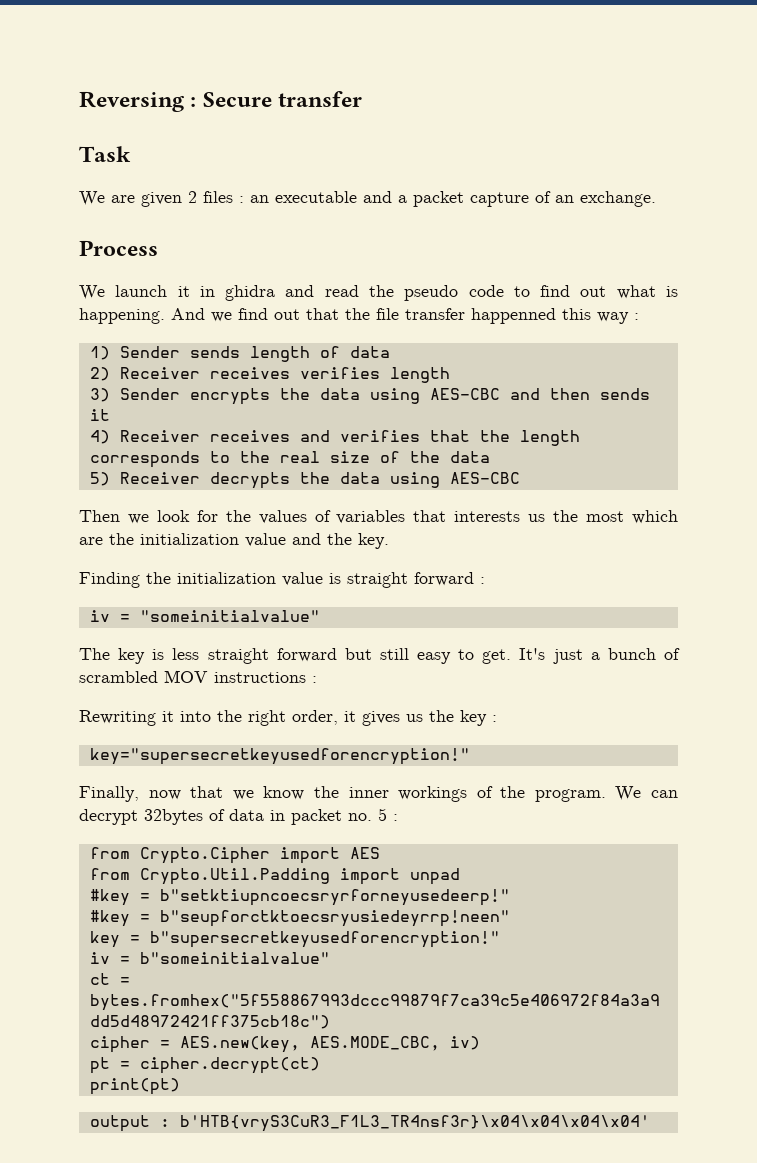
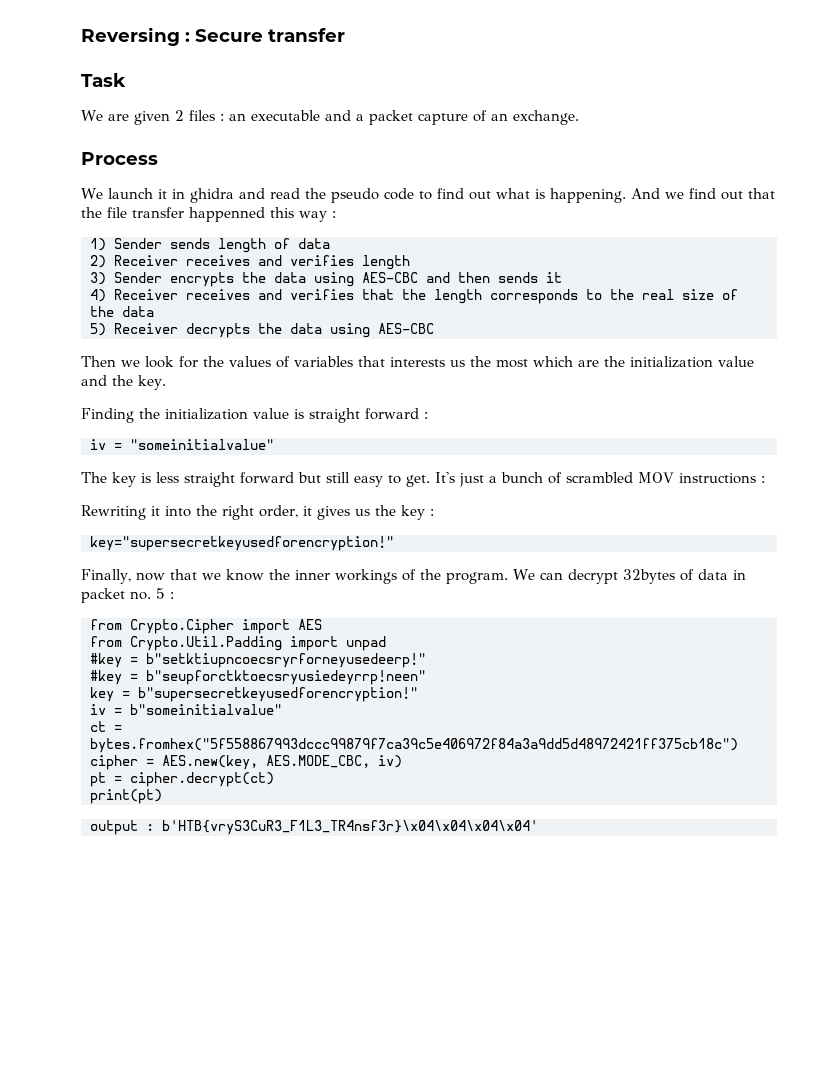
(290, 373) none -> [258,255,282,266] and

